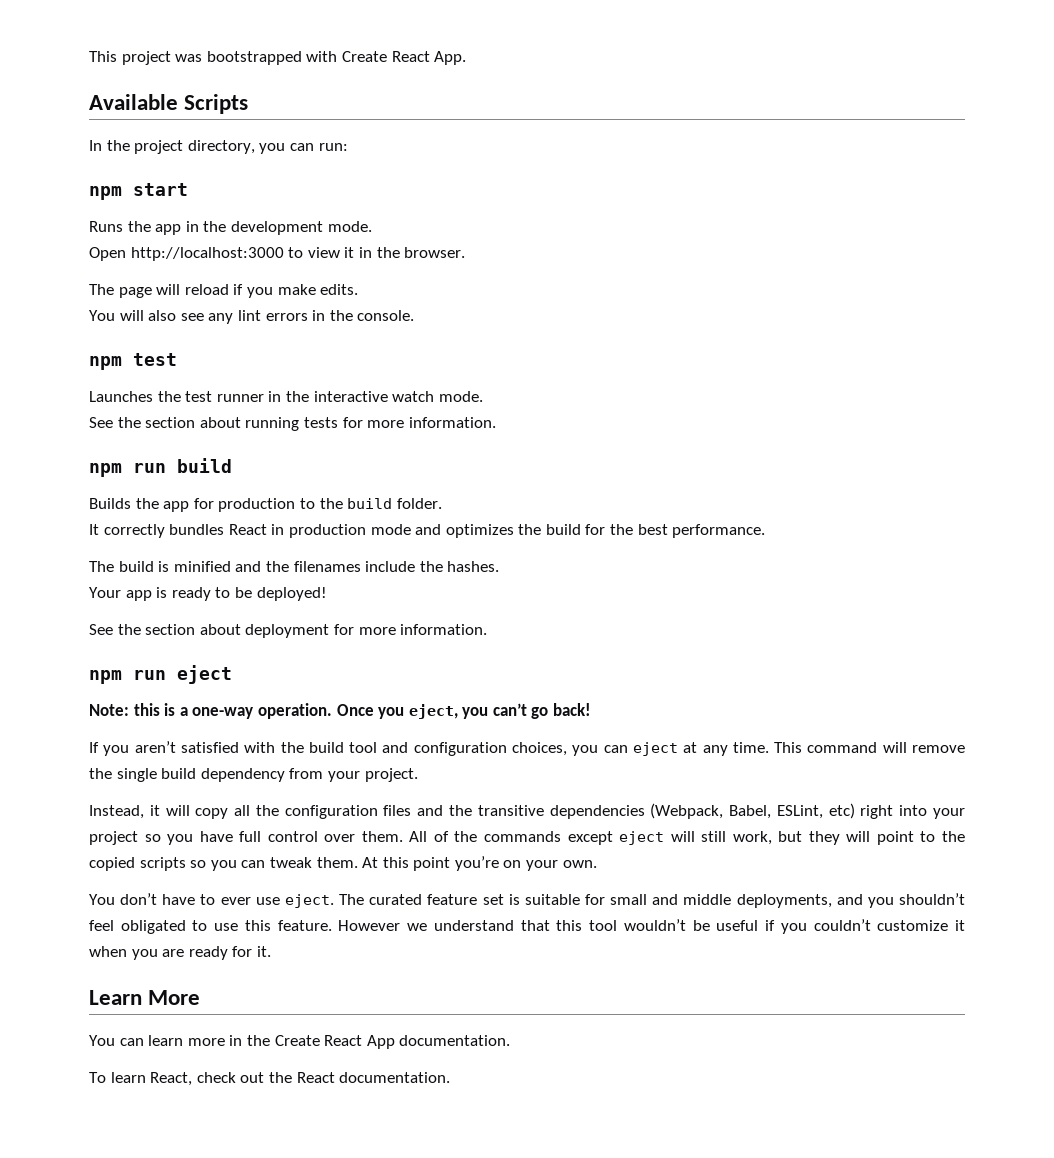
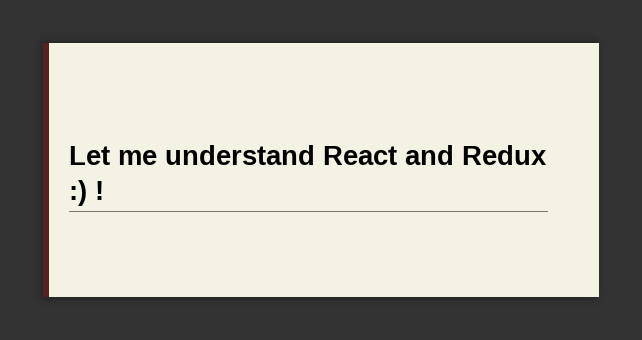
[89,51,467,65] [89,94,249,114] [89,140,348,154] [89,183,188,200] [89,221,372,235] [89,247,466,261] [89,284,359,298] [89,310,415,324] [89,353,177,370] [89,391,483,402] [89,417,496,431] [89,458,232,477] [89,498,442,512] [89,524,766,538] [89,561,500,572] [89,587,327,601] [89,624,488,638] [89,665,232,684] [89,703,592,719] [89,741,965,756] [89,768,418,782] [89,803,966,819] [89,831,965,845] [89,856,597,871] [89,893,965,908] [89,919,965,934] [89,946,271,960] [89,990,201,1005] [89,1035,511,1049] [89,1072,451,1086] This project was bootstrapped with Create React App. // Available Scripts // In the project directory, you can run: // npm start // Runs the app in the development mode. // Open http://localhost:3000 to view it in the browser. // The page will reload if you make edits. // You will also see any lint errors in the console. // npm test // Launches the test runner in the interactive watch mode. // See the section about running tests for more information. // npm run build // Builds the app for production to the build folder. // It correctly bundles React in production mode and optimizes the build for the best performance. // The build is minified and the filenames include the hashes. // Your app is ready to be deployed! // See the section about deployment for more information. // npm run eject // Note: this is a one-way operation. Once you eject, you can’t go back! // If you aren’t satisfied with the build tool and configuration choices, you can eject at any time. This command will remove the single build dependency from your project. // Instead, it will copy all the configuration files and the transitive dependencies (Webpack, Babel, ESLint, etc) right into your project so you have full control over them. All of the commands except eject will still work, but they will point to the copied scripts so you can tweak them. At this point you’re on your own. // You don’t have to ever use eject. The curated feature set is suitable for small and middle deployments, and you shouldn’t feel obligated to use this feature. However we understand that this tool wouldn’t be useful if you couldn’t customize it when you are ready for it. // Learn More // You can learn more in the Create React App documentation. // To learn React, check out the React documentation. -> [69,145,547,165] [69,180,104,206] Let me understand React and Redux :) !

